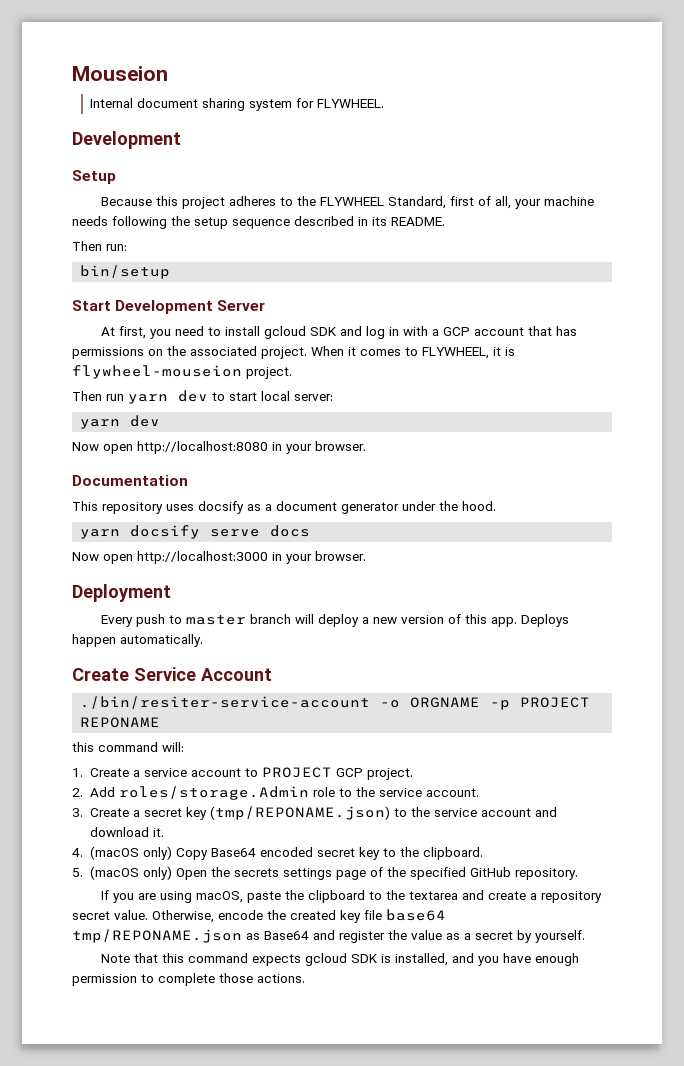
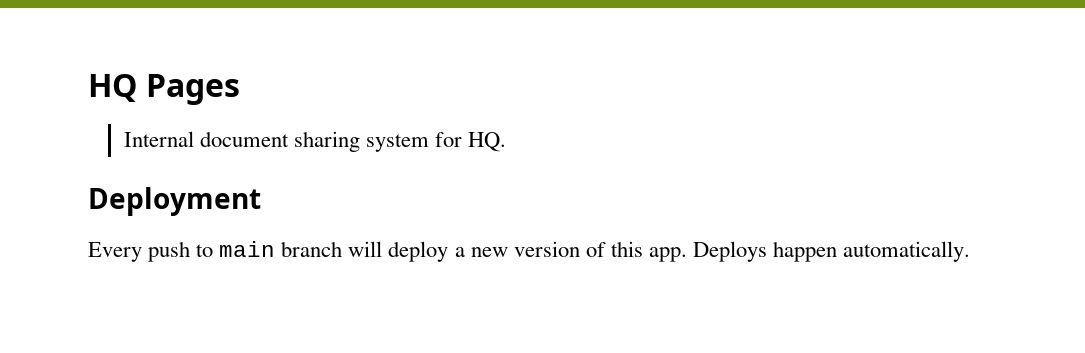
[72,66,168,81] Mouseion -> [88,74,240,105] HQ Pages
[317,99,385,108] [72,131,181,149] [72,170,116,184] [100,196,594,209] [72,216,445,229] [72,241,127,251] [80,265,171,279] [72,300,266,314] [100,326,577,339] [72,346,515,359] [72,365,292,379] [72,390,333,404] [80,415,161,429] [72,441,366,454] [72,475,188,486] [72,501,496,514] [80,525,311,539] [72,551,366,564] FLYWHEEL. // Development // Setup // Because this project adheres to the FLYWHEEL Standard, first of all, your machine needs following the setup sequence described in its README. // Then run: // bin/setup // Start Development Server // At first, you need to install gcloud SDK and log in with a GCP account that has permissions on the associated project. When it comes to FLYWHEEL, it is flywheel-mouseion project. // Then run yarn dev to start local server: // yarn dev // Now open http://localhost:8080 in your browser. // Documentation // This repository uses docsify as a document generator under the hood. // yarn docsify serve docs // Now open http://localhost:3000 in your browser. -> [467,132,506,152] HQ.
[185,615,246,625] master -> [219,241,276,257] main
[72,667,272,681] [80,696,591,710] [80,717,161,728] [72,742,184,752] [72,767,414,780] [72,786,480,800] [72,806,558,820] [90,827,165,837] [72,846,484,860] [72,866,579,880] [100,890,602,903] [72,909,446,923] [72,929,585,943] [100,953,579,966] [72,973,305,986] // Create Service Account // ./bin/resiter-service-account -o ORGNAME -p PROJECT REPONAME // this command will: // 1. Create a service account to PROJECT GCP project. // 2. Add roles/storage.Admin role to the service account. // 3. Create a secret key (tmp/REPONAME.json) to the service account and download it. // 4. (macOS only) Copy Base64 encoded secret key to the clipboard. // 5. (macOS only) Open the secrets settings page of the specified GitHub repository. // If you are using macOS, paste the clipboard to the textarea and create a repository secret value. Otherwise, encode the created key file base64 tmp/REPONAME.json as Base64 and register the value as a secret by yourself. // Note that this command expects gcloud SDK is installed, and you have enough permission to complete those actions. -> (971, 251) none

